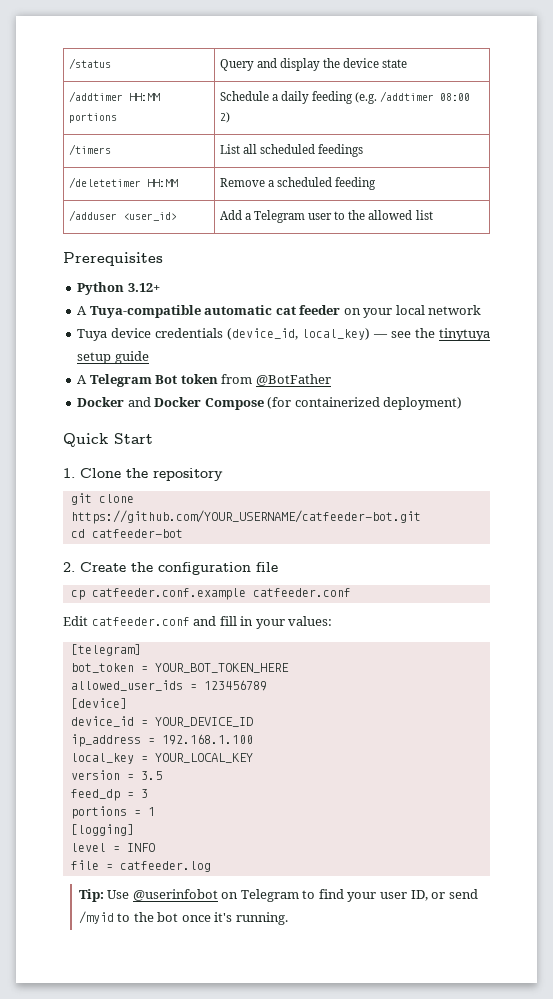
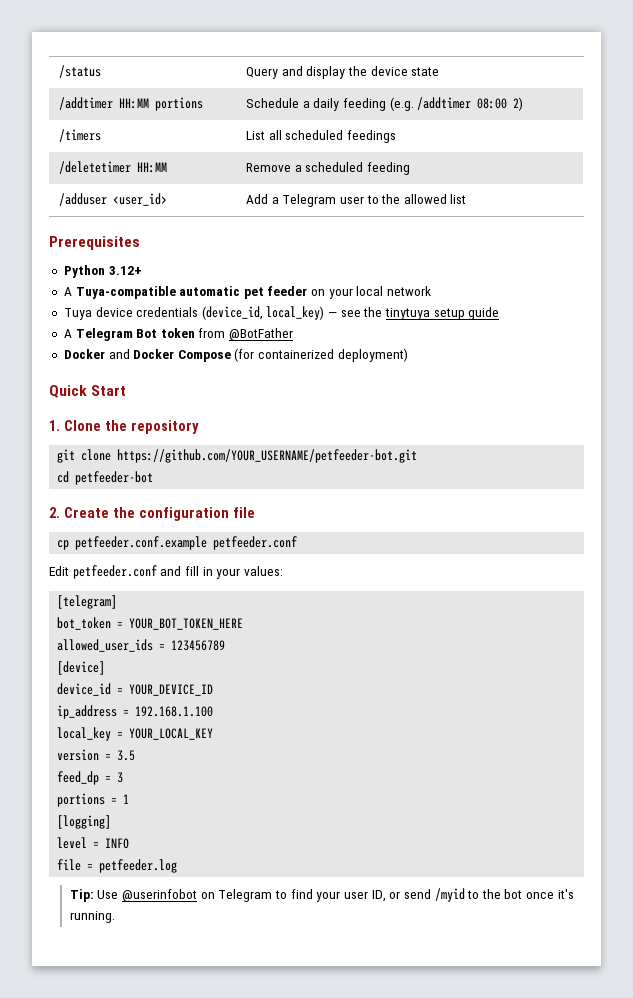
[275,306,296,315] cat -> [243,287,264,299] pet
[70,510,421,524] https://github.com/YOUR_USERNAME/catfeeder-bot.git -> [117,449,418,463] https://github.com/YOUR_USERNAME/petfeeder-bot.git
[91,529,183,538] catfeeder-bot -> [75,471,154,485] petfeeder-bot
[91,588,351,600] catfeeder.conf.example catfeeder.conf -> [75,536,298,550] petfeeder.conf.example petfeeder.conf
[91,617,190,626] catfeeder.conf -> [72,565,157,579] petfeeder.conf
[119,861,211,872] catfeeder.log -> [99,859,178,873] petfeeder.log

